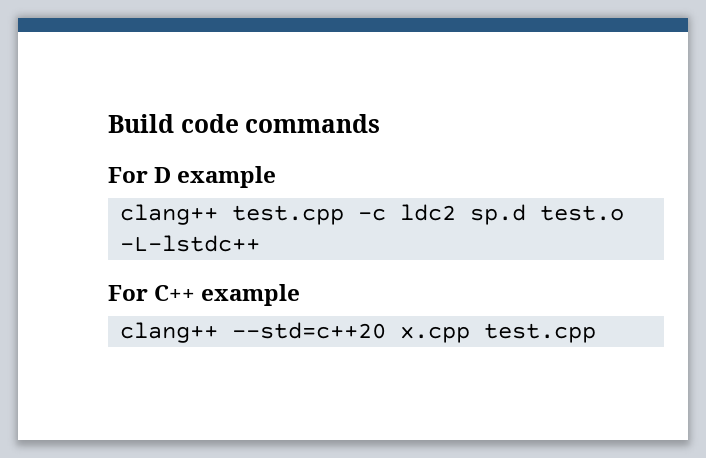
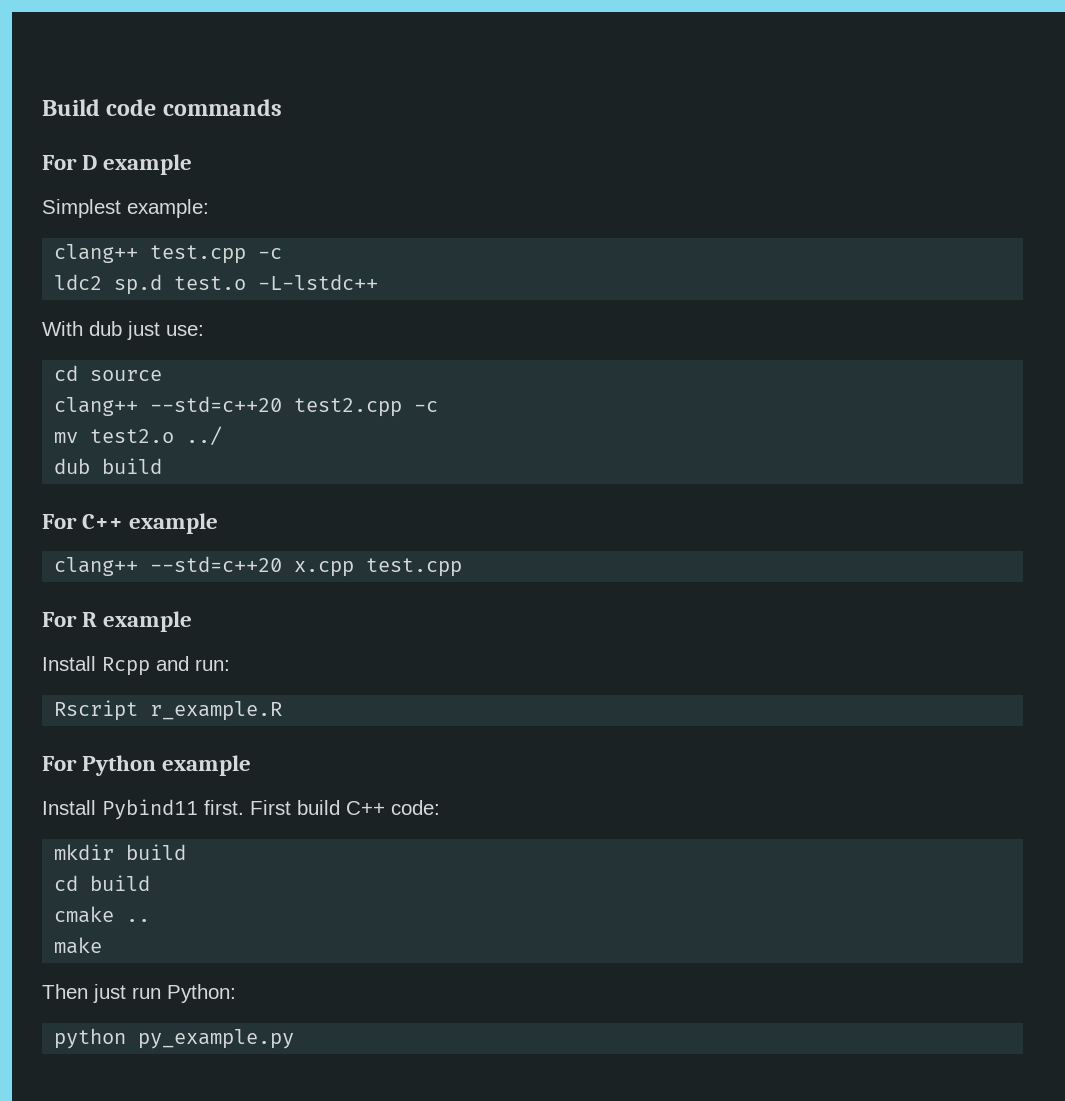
(277, 177) none -> [42,199,209,218] // Simplest example:
(386, 214) none -> (283, 253) //
(260, 243) none -> [42,321,204,340] [54,365,163,381] [54,396,439,417] [54,426,223,446] [54,458,163,474] // With dub just use: // cd source // clang++ --std=c++20 test2.cpp -c // mv test2.o ../ // dub build
(596, 333) none -> [42,611,193,632] [42,656,230,676] [54,700,283,721] [42,755,252,776] [42,799,440,820] [54,844,187,860] [54,875,151,891] [54,906,151,923] [54,937,103,954] [42,984,236,1003] [54,1028,295,1049] // For R example // Install Rcpp and run: // Rscript r_example.R // For Python example // Install Pybind11 first. First build C++ code: // mkdir build // cd build // cmake .. // make // Then just run Python: // python py_example.py

